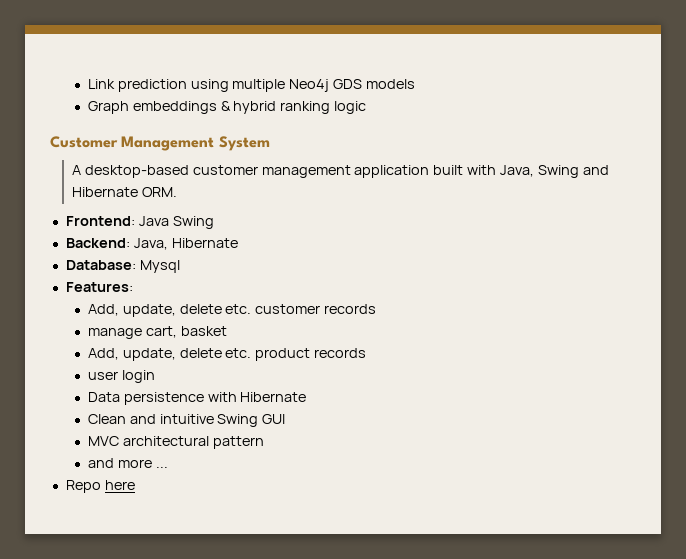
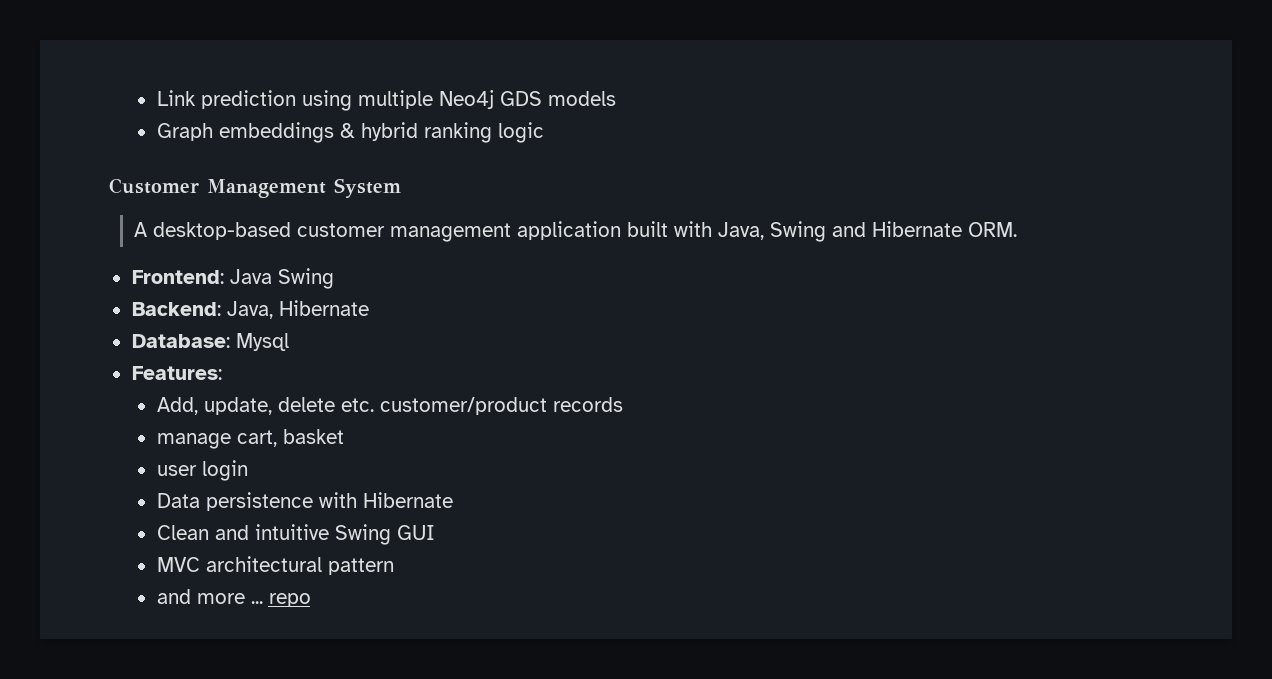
[255,304,321,314] customer -> [379,397,547,415] customer/product
[87,348,367,361] // Add, update, delete etc. product records -> (344, 436) none
[65,480,135,493] // Repo here -> [268,593,311,607] repo

